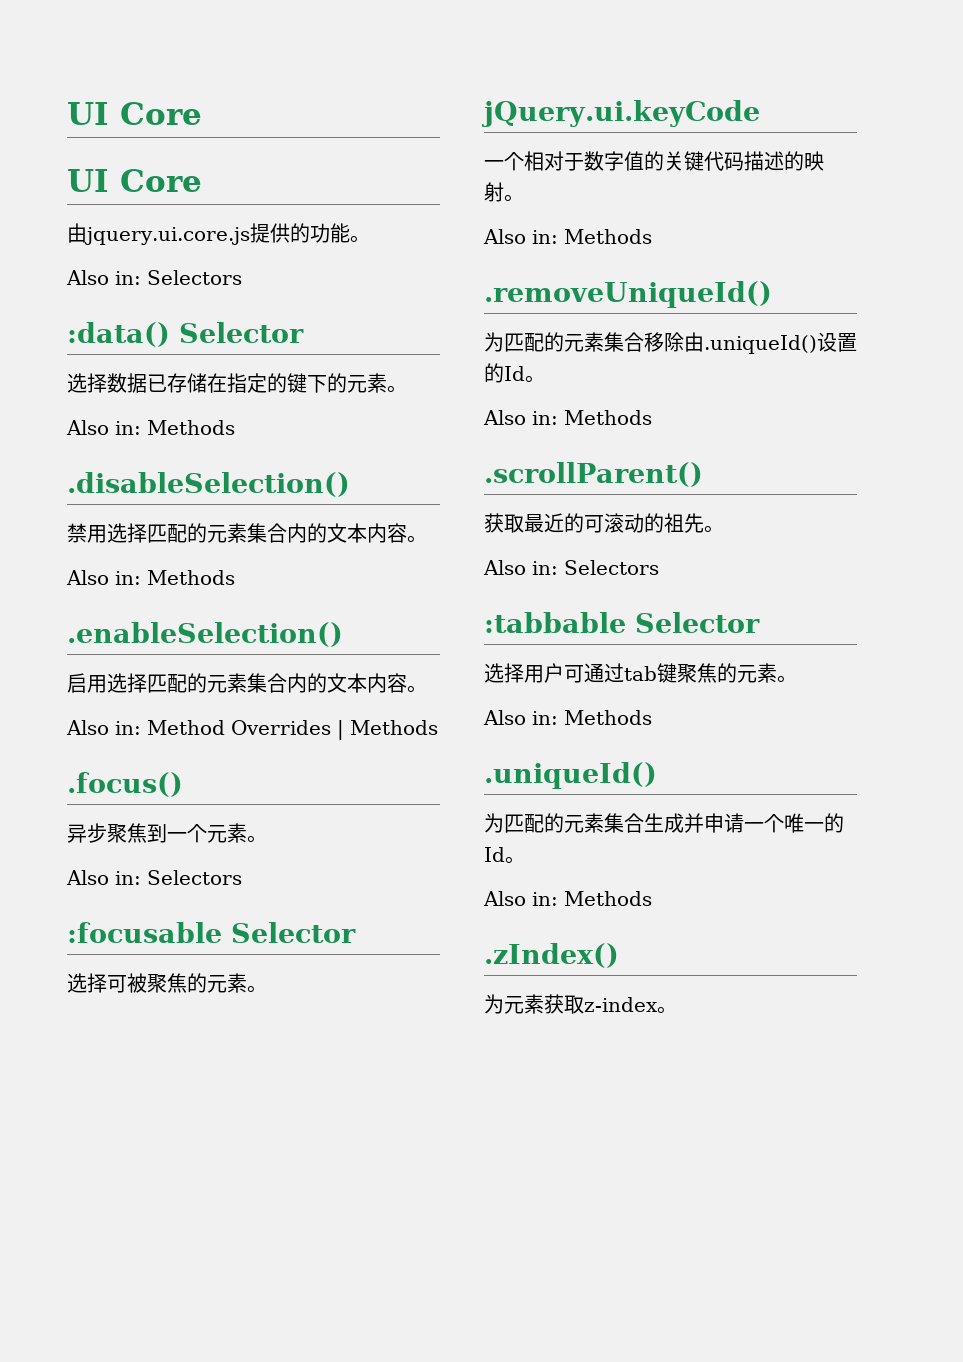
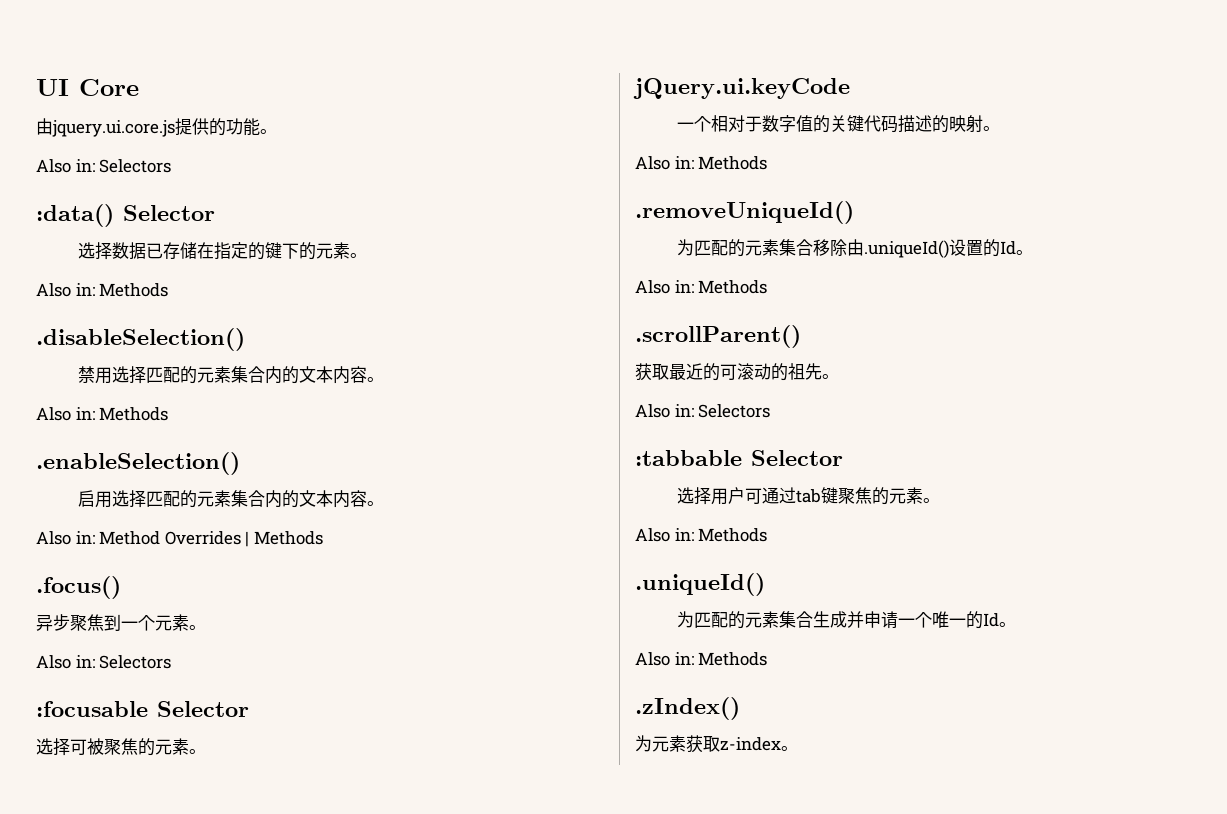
[67,102,202,125] [67,169,202,192] UI Core // UI Core -> [36,79,139,96] UI Core

